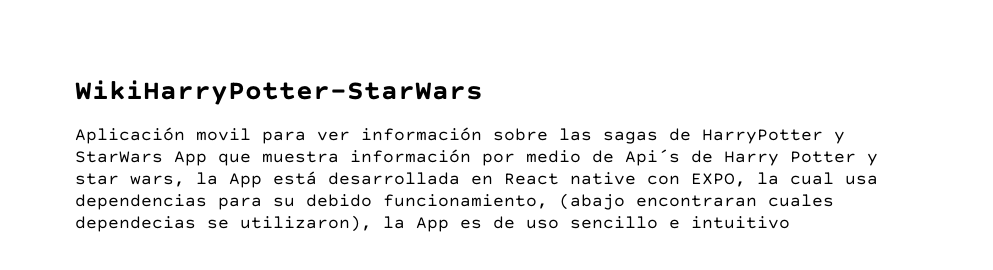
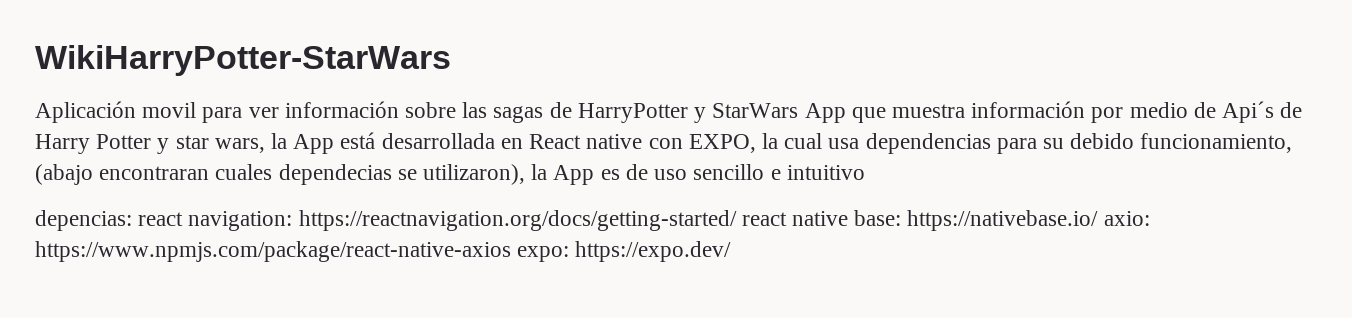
(790, 222) none -> [35,210,1150,231] [35,241,732,262] // depencias: react navigation: https://reactnavigation.org/docs/getting-started/ react native base: https://nativebase.io/ axio: https://www.npmjs.com/package/react-native-axios expo: https://expo.dev/

